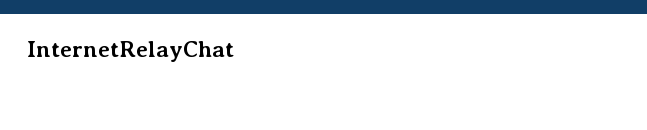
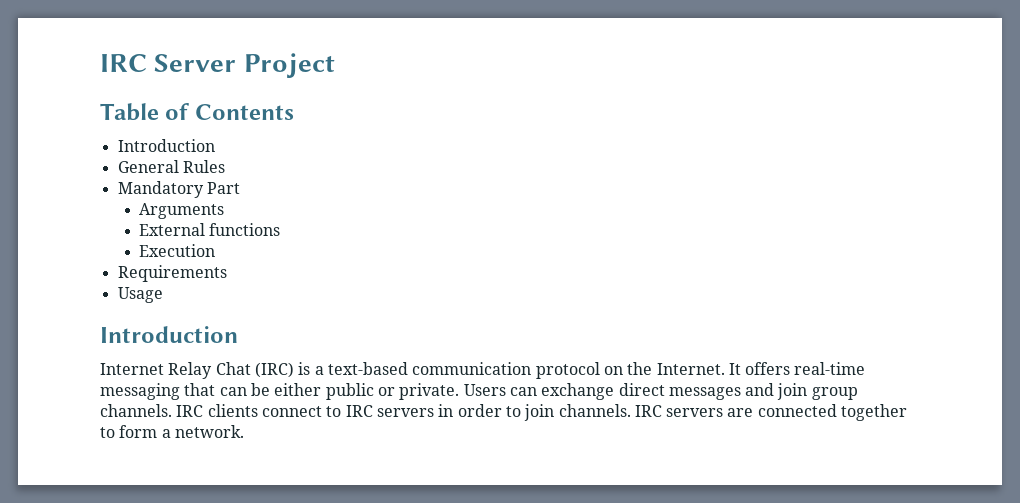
[27,41,234,62] InternetRelayChat -> [100,53,335,78] [100,103,294,121] [117,139,215,152] [117,160,225,173] [117,181,240,198] [139,203,225,219] [139,223,281,236] [139,244,216,257] [117,265,227,282] [117,287,163,303] [100,326,238,343] [100,362,866,379] [100,383,858,400] [100,404,908,421] [100,425,244,438] IRC Server Project // Table of Contents // Introduction // General Rules // Mandatory Part // Arguments // External functions // Execution // Requirements // Usage // Introduction // Internet Relay Chat (IRC) is a text-based communication protocol on the Internet. It offers real-time messaging that can be either public or private. Users can exchange direct messages and join group channels. IRC clients connect to IRC servers in order to join channels. IRC servers are connected together to form a network.

